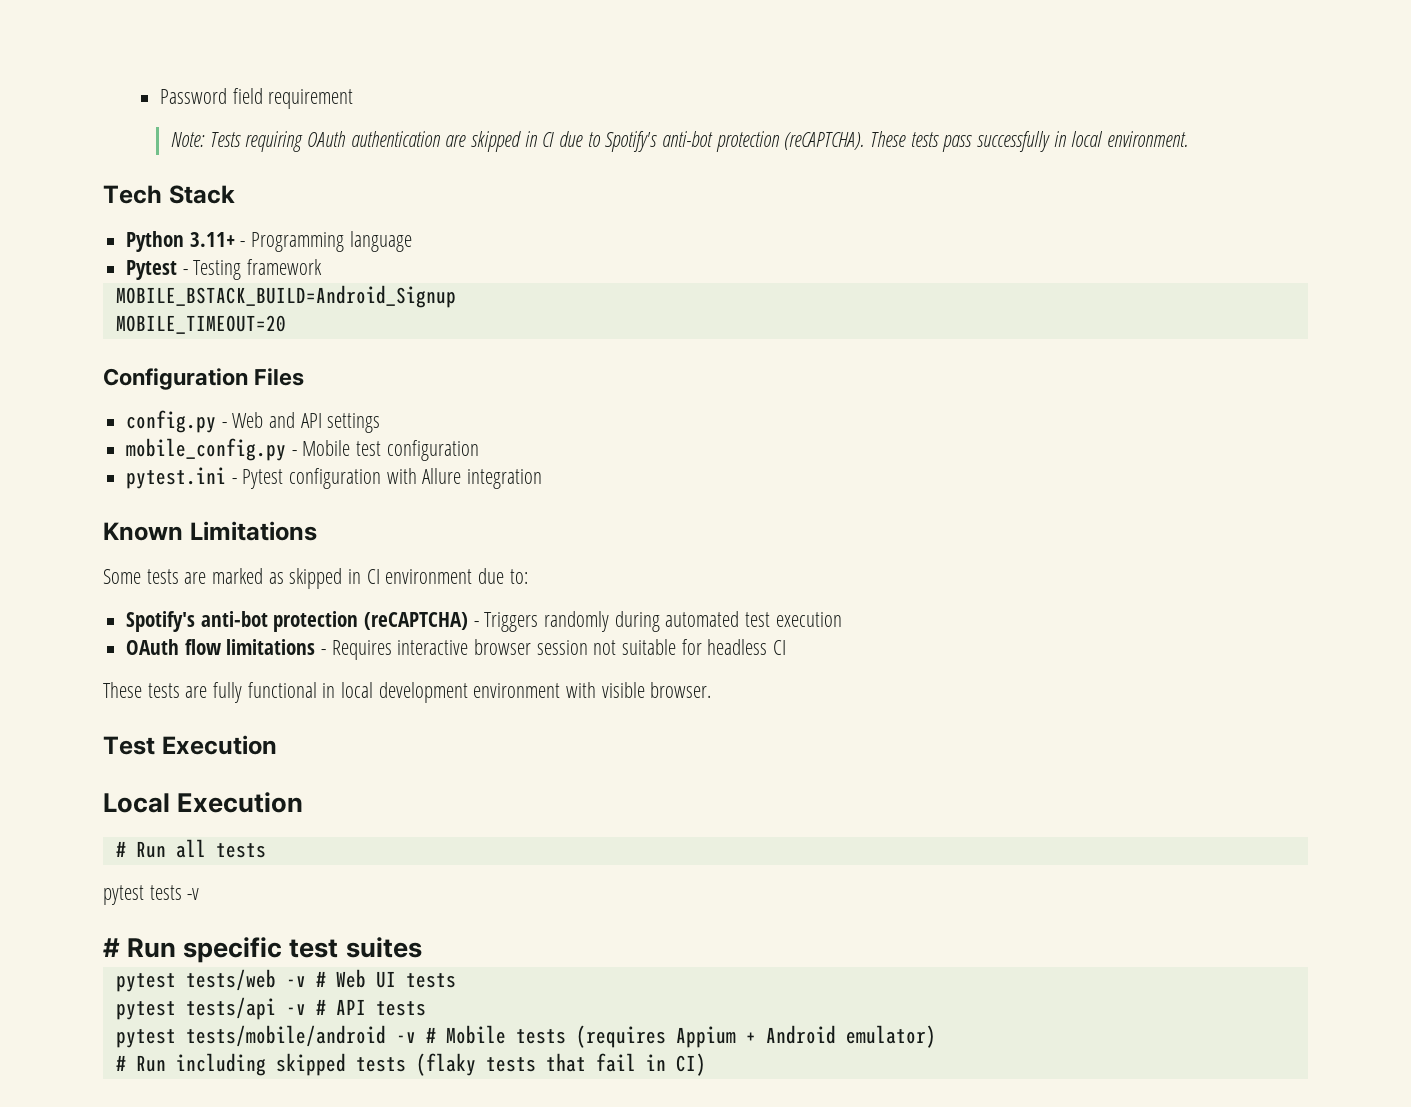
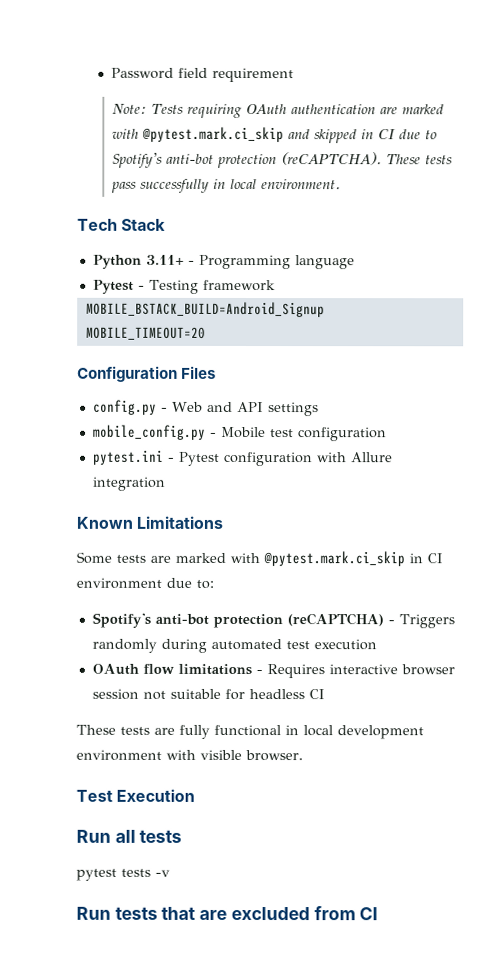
(467, 141) none -> [402,104,445,115] [112,126,311,143] marked with @pytest.mark.ci_skip and
[268,568,343,589] as skipped -> [230,551,405,567] with @pytest.mark.ci_skip
[103,792,304,813] [115,841,126,857] Local Execution // # -> (196, 795) none
[103,937,422,963] [115,969,456,992] [115,997,426,1020] [115,1025,936,1048] [115,1053,706,1076] # Run specific test suites // pytest tests/web -v # Web UI tests // pytest tests/api -v # API tests // pytest tests/mobile/android -v # Mobile tests (requires Appium + Android emulator) // # Run including skipped tests (flaky tests that fail in CI) -> [76,906,379,921] Run tests that are excluded from CI

